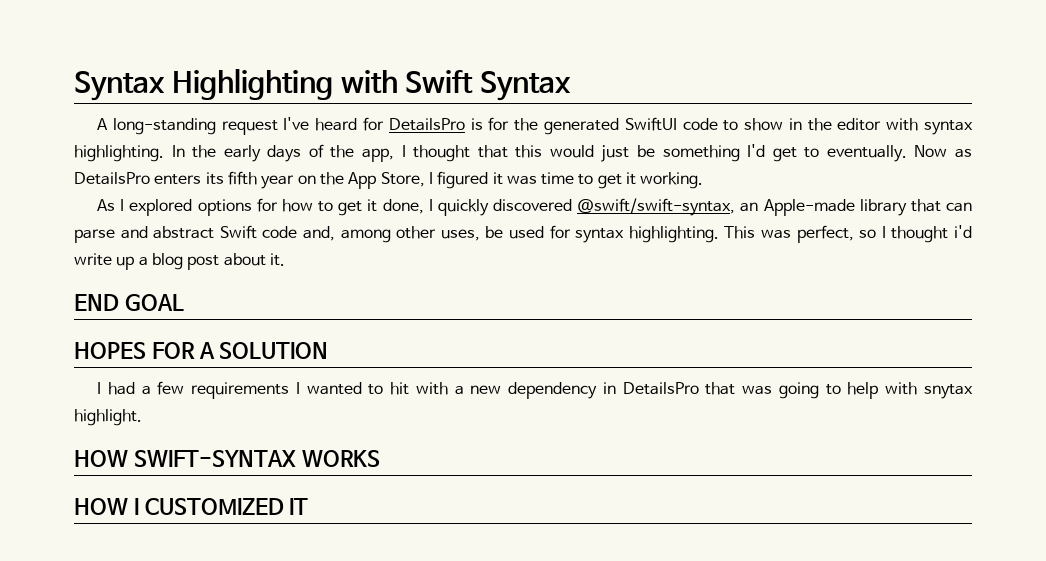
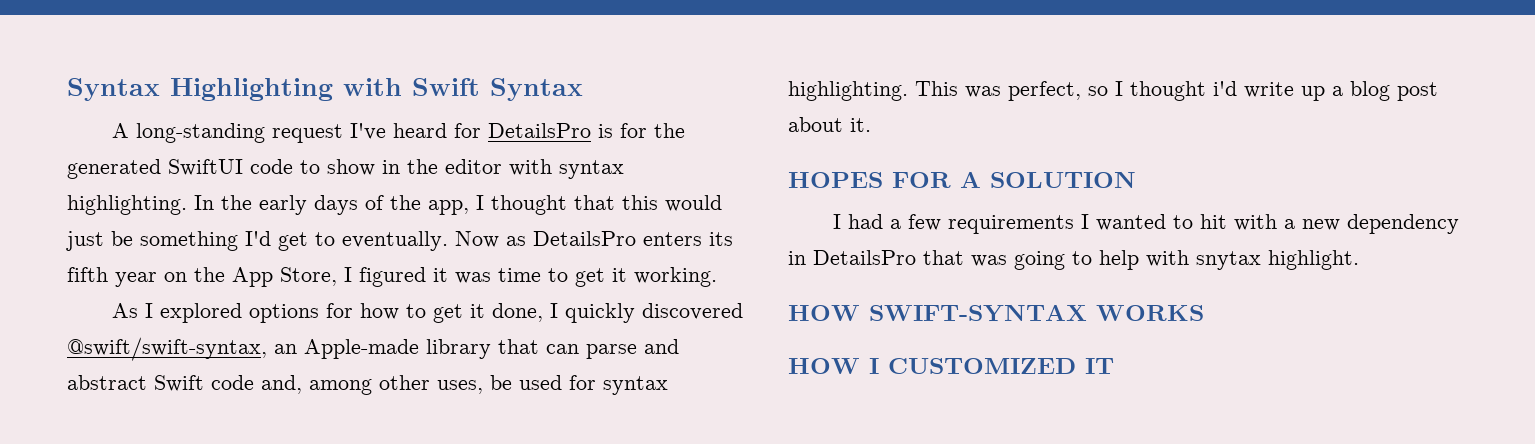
[74,294,184,311] // END GOAL -> (871, 125) none

